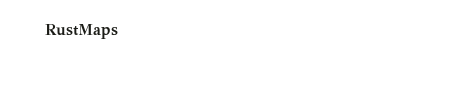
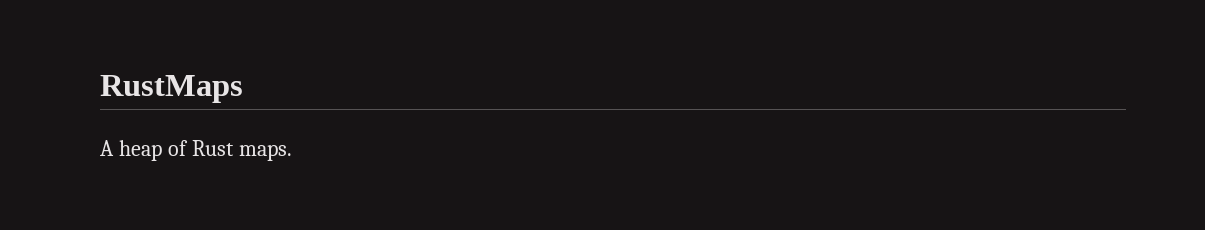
(118, 31) none -> [100,140,292,161] // A heap of Rust maps.

